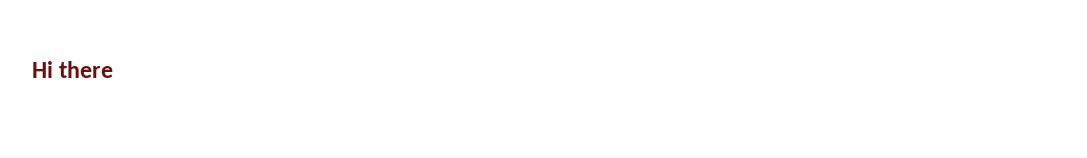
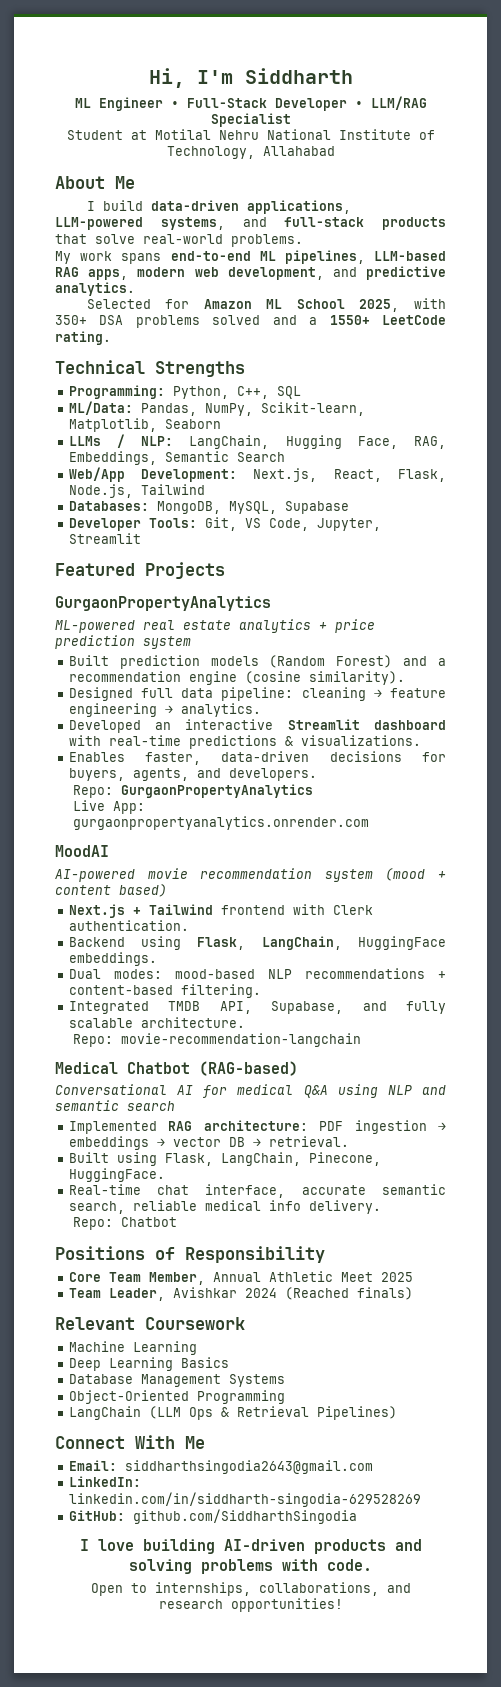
[32,61,114,78] Hi there -> [148,68,353,88] [74,96,427,111] [210,113,291,127] [66,129,435,140] [166,146,335,159] [55,176,135,189] [86,200,351,214] [55,217,446,230] [55,234,303,247] [55,250,446,264] [55,266,446,280] [55,282,135,296] [86,298,446,312] [55,315,446,328] [55,331,111,345] [55,360,245,377] [68,385,301,399] [68,401,365,416] [68,418,221,432] [68,434,446,449] [68,451,285,465] [68,467,446,482] [68,484,205,498] [68,501,349,514] [68,517,381,531] [68,533,141,544] [55,562,225,579] [55,596,271,611] [55,619,375,633] [55,635,191,649] [68,655,446,669] [68,671,405,685] [68,687,446,701] [68,703,261,717] [68,719,446,733] [68,735,421,749] [68,751,446,765] [68,768,317,781] [72,784,313,798] [72,800,145,814] [72,816,369,830] [55,845,109,857] [55,868,447,882] [55,884,167,897] [68,904,373,918] [68,920,189,931] [68,936,446,950] [68,952,157,966] [68,968,447,979] [68,984,261,998] [68,1001,446,1014] [68,1017,245,1028] [72,1033,361,1047] [55,1061,298,1076] [55,1084,447,1098] [55,1100,175,1111] [68,1120,446,1134] [68,1136,349,1150] [68,1152,381,1166] [68,1168,165,1182] [68,1184,446,1198] [68,1200,381,1214] [72,1217,177,1230] [55,1246,325,1263] [68,1271,413,1285] [68,1287,413,1301] [55,1317,245,1330] [68,1341,197,1355] [68,1357,229,1371] [68,1374,285,1387] [68,1390,285,1404] [68,1406,397,1420] [55,1435,205,1449] [68,1460,373,1474] [68,1476,141,1487] [68,1492,421,1507] [68,1509,357,1524] [79,1539,422,1554] [129,1559,372,1574] [90,1582,411,1596] [158,1598,343,1612] Hi, I'm Siddharth // ML Engineer • Full-Stack Developer • LLM/RAG Specialist // Student at Motilal Nehru National Institute of Technology, Allahabad // About Me // I build data-driven applications, LLM-powered systems, and full-stack products that solve real-world problems. // My work spans end-to-end ML pipelines, LLM-based RAG apps, modern web development, and predictive analytics. // Selected for Amazon ML School 2025, with 350+ DSA problems solved and a 1550+ LeetCode rating. // Technical Strengths // Programming: Python, C++, SQL // ML/Data: Pandas, NumPy, Scikit-learn, Matplotlib, Seaborn // LLMs / NLP: LangChain, Hugging Face, RAG, Embeddings, Semantic Search // Web/App Development: Next.js, React, Flask, Node.js, Tailwind // Databases: MongoDB, MySQL, Supabase // Developer Tools: Git, VS Code, Jupyter, Streamlit // Featured Projects // GurgaonPropertyAnalytics // ML-powered real estate analytics + price prediction system // Built prediction models (Random Forest) and a recommendation engine (cosine similarity). // Designed full data pipeline: cleaning → feature engineering → analytics. // Developed an interactive Streamlit dashboard with real-time predictions & visualizations. // Enables faster, data-driven decisions for buyers, agents, and developers. // Repo: GurgaonPropertyAnalytics // Live App: gurgaonpropertyanalytics.onrender.com // MoodAI // AI-powered movie recommendation system (mood + content based) // Next.js + Tailwind frontend with Clerk authentication. // Backend using Flask, LangChain, HuggingFace embeddings. // Dual modes: mood-based NLP recommendations + content-based filtering. // Integrated TMDB API, Supabase, and fully scalable architecture. // Repo: movie-recommendation-langchain // Medical Chatbot (RAG-based) // Conversational AI for medical Q&A using NLP and semantic search // Implemented RAG architecture: PDF ingestion → embeddings → vector DB → retrieval. // Built using Flask, LangChain, Pinecone, HuggingFace. // Real-time chat interface, accurate semantic search, reliable medical info delivery. // Repo: Chatbot // Positions of Responsibility // Core Team Member, Annual Athletic Meet 2025 // Team Leader, Avishkar 2024 (Reached finals) // Relevant Coursework // Machine Learning // Deep Learning Basics // Database Management Systems // Object-Oriented Programming // LangChain (LLM Ops & Retrieval Pipelines) // Connect With Me // Email: siddharthsingodia2643@gmail.com // LinkedIn: linkedin.com/in/siddharth-singodia-629528269 // GitHub: github.com/SiddharthSingodia // I love building AI-driven products and solving problems with code. // Open to internships, collaborations, and research opportunities!

